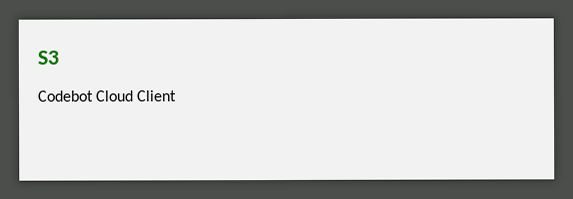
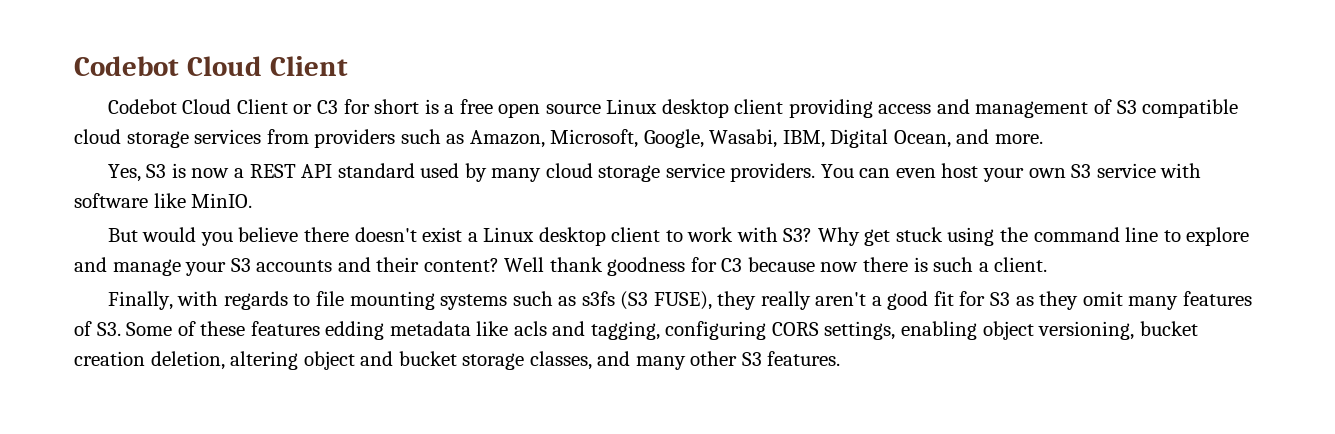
[37,50,59,65] [37,90,178,102] S3 // Codebot Cloud Client -> [74,56,348,76] [107,99,1239,118] [74,129,1044,148] [107,163,1202,182] [74,193,253,208] [107,227,1250,246] [74,257,1048,276] [107,291,1252,310] [74,321,1198,340] [74,351,841,370] Codebot Cloud Client // Codebot Cloud Client or C3 for short is a free open source Linux desktop client providing access and management of S3 compatible cloud storage services from providers such as Amazon, Microsoft, Google, Wasabi, IBM, Digital Ocean, and more. // Yes, S3 is now a REST API standard used by many cloud storage service providers. You can even host your own S3 service with software like MinIO. // But would you believe there doesn't exist a Linux desktop client to work with S3? Why get stuck using the command line to explore and manage your S3 accounts and their content? Well thank goodness for C3 because now there is such a client. // Finally, with regards to file mounting systems such as s3fs (S3 FUSE), they really aren't a good fit for S3 as they omit many features of S3. Some of these features edding metadata like acls and tagging, configuring CORS settings, enabling object versioning, bucket creation deletion, altering object and bucket storage classes, and many other S3 features.

